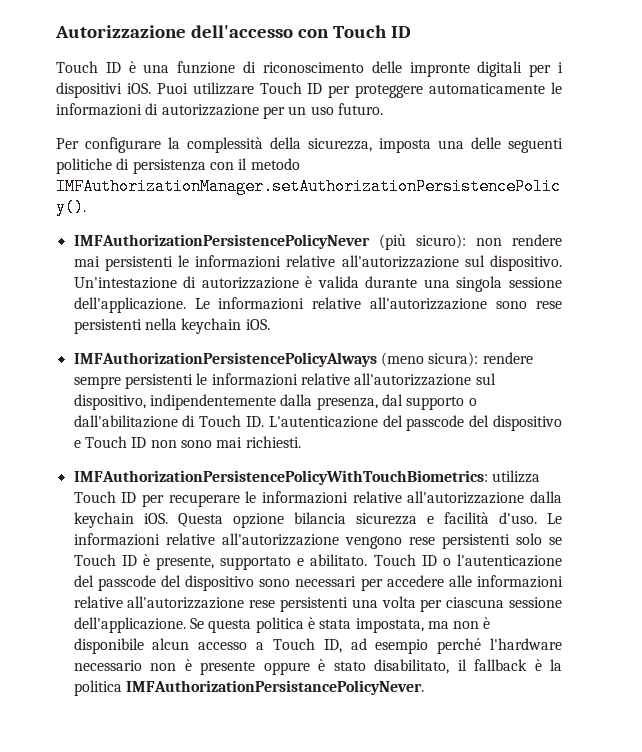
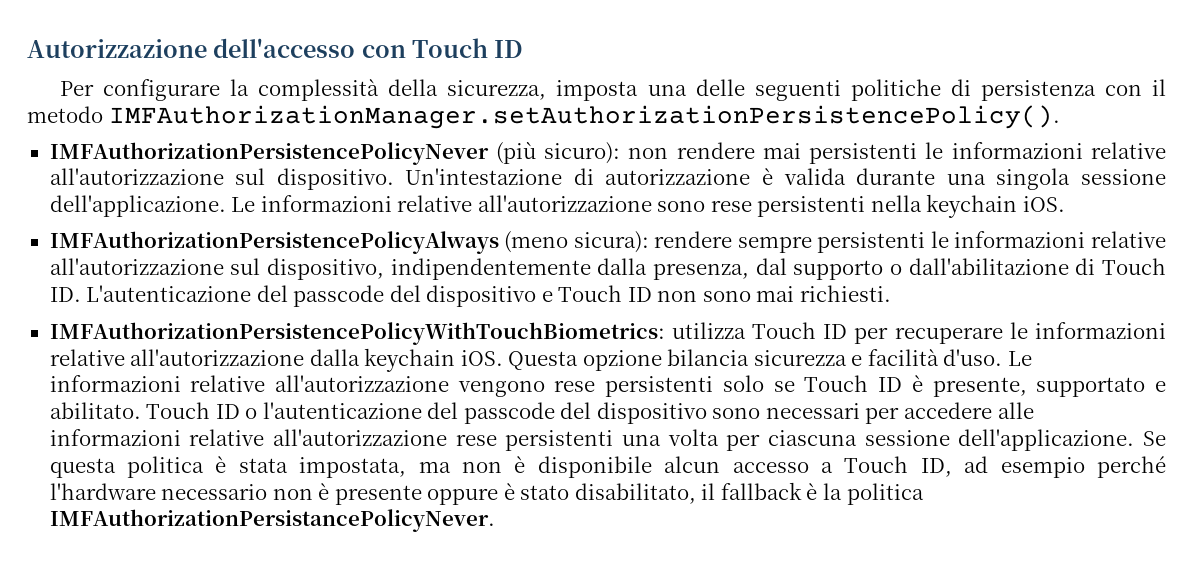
[56,61,563,77] [56,82,563,98] [56,103,383,119] // Touch ID è una funzione di riconoscimento delle impronte digitali per i dispositivi iOS. Puoi utilizzare Touch ID per proteggere automaticamente le informazioni di autorizzazione per un uso futuro. -> (524, 49) none

